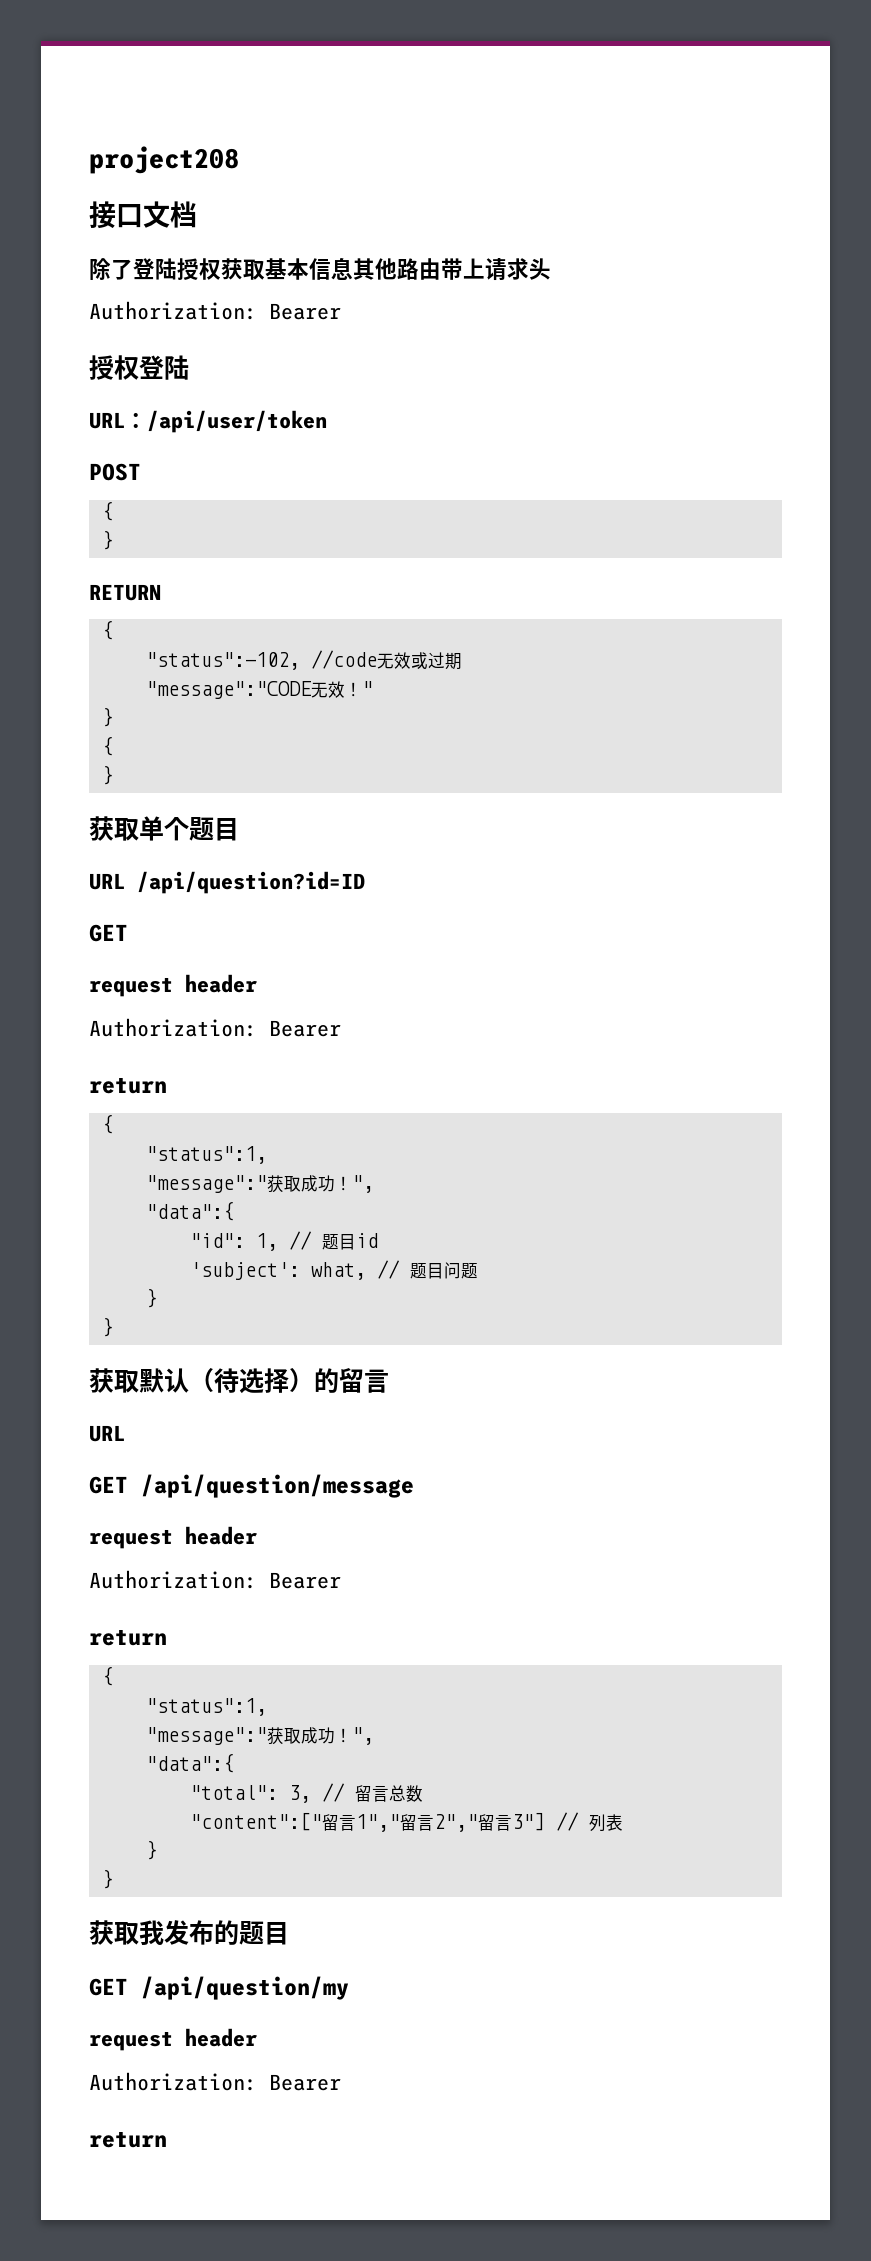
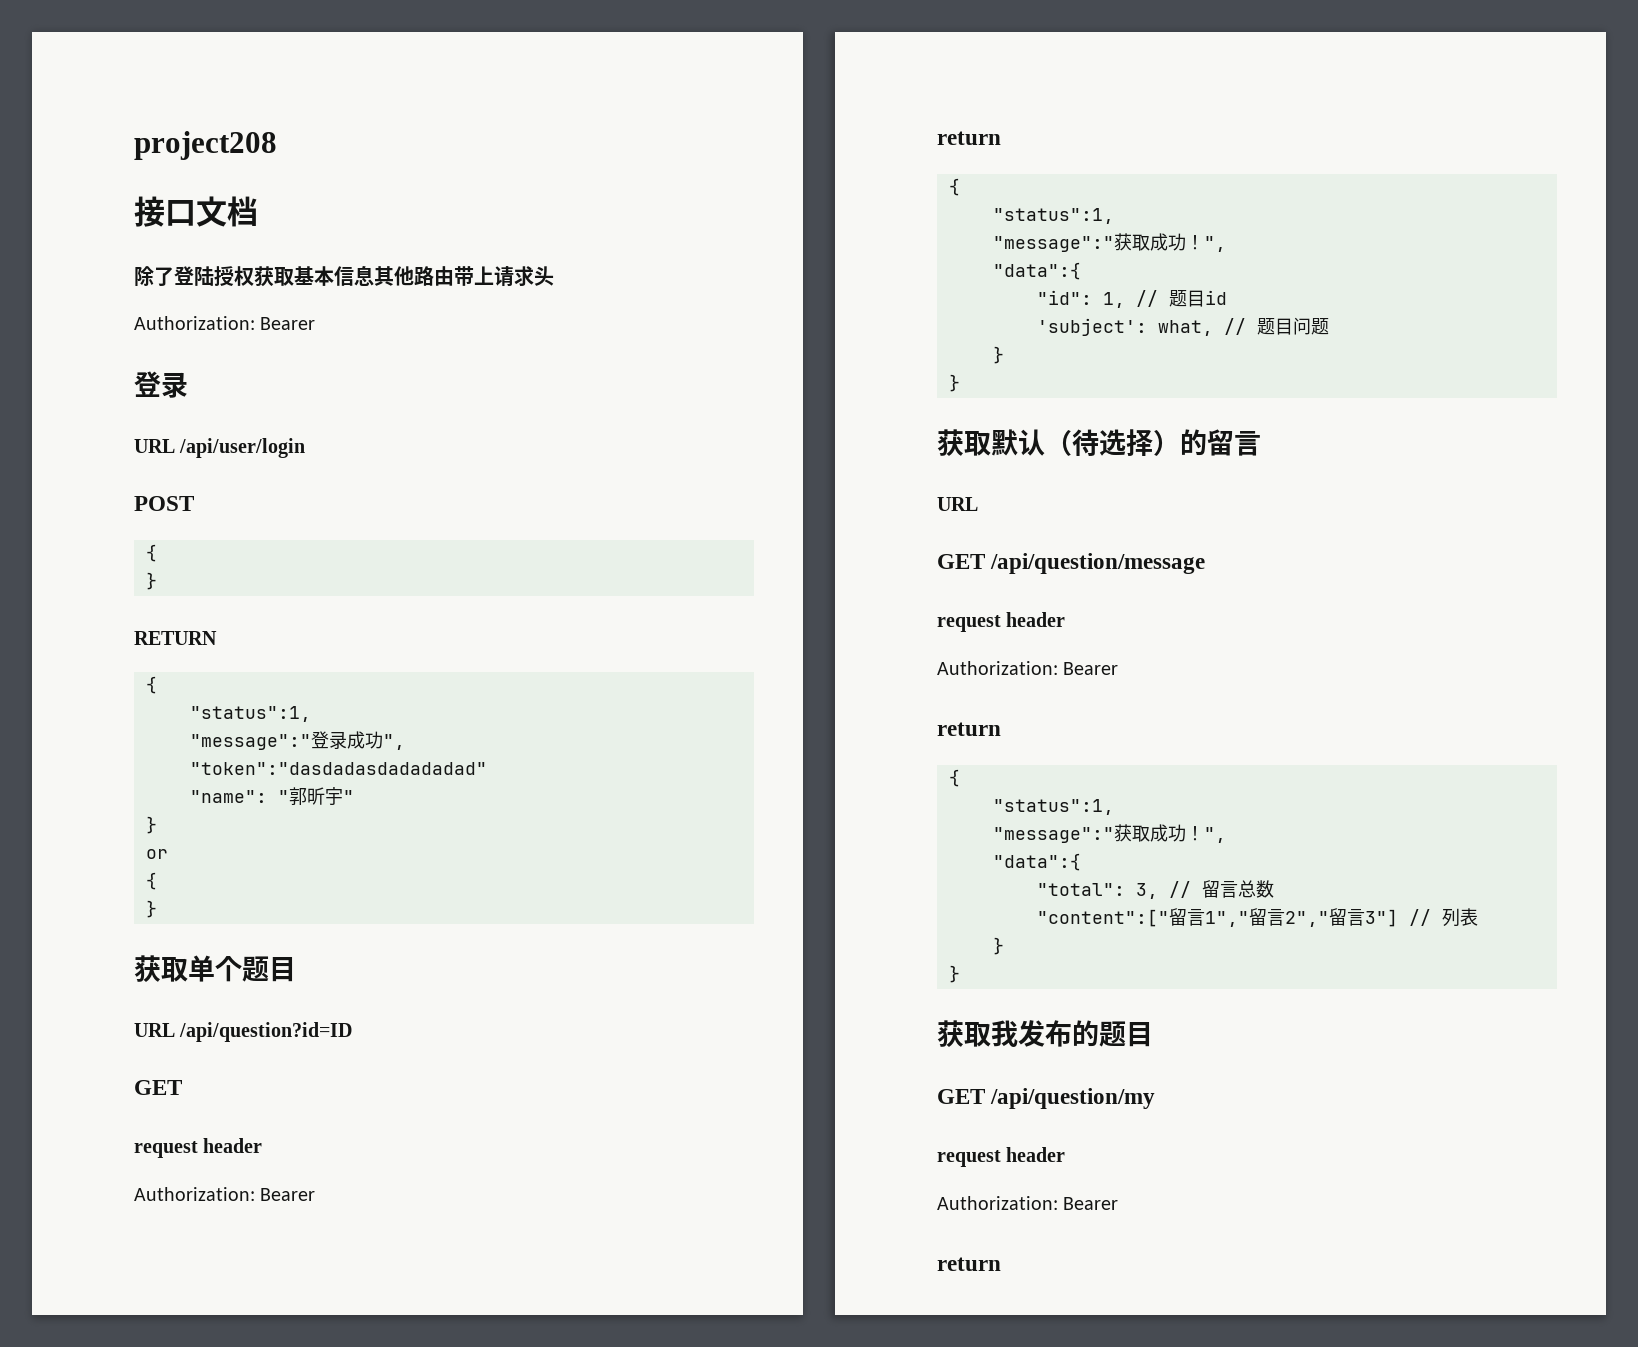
[89,355,189,380] [89,410,327,433] 授权登陆 // URL：/api/user/token -> [134,371,188,398] [134,438,306,458] 登录 // URL /api/user/login
[145,650,462,670] [145,681,362,699] "status":-102, //code无效或过期 // "message":"CODE无效！ -> [190,706,311,722] [190,731,405,750] [190,762,487,775] [190,787,343,805] "status":1, // "message":"登录成功", // "token":"dasdadasdadadadad" // "name": "郭昕宇
(113, 717) none -> [146,849,168,859] // or

